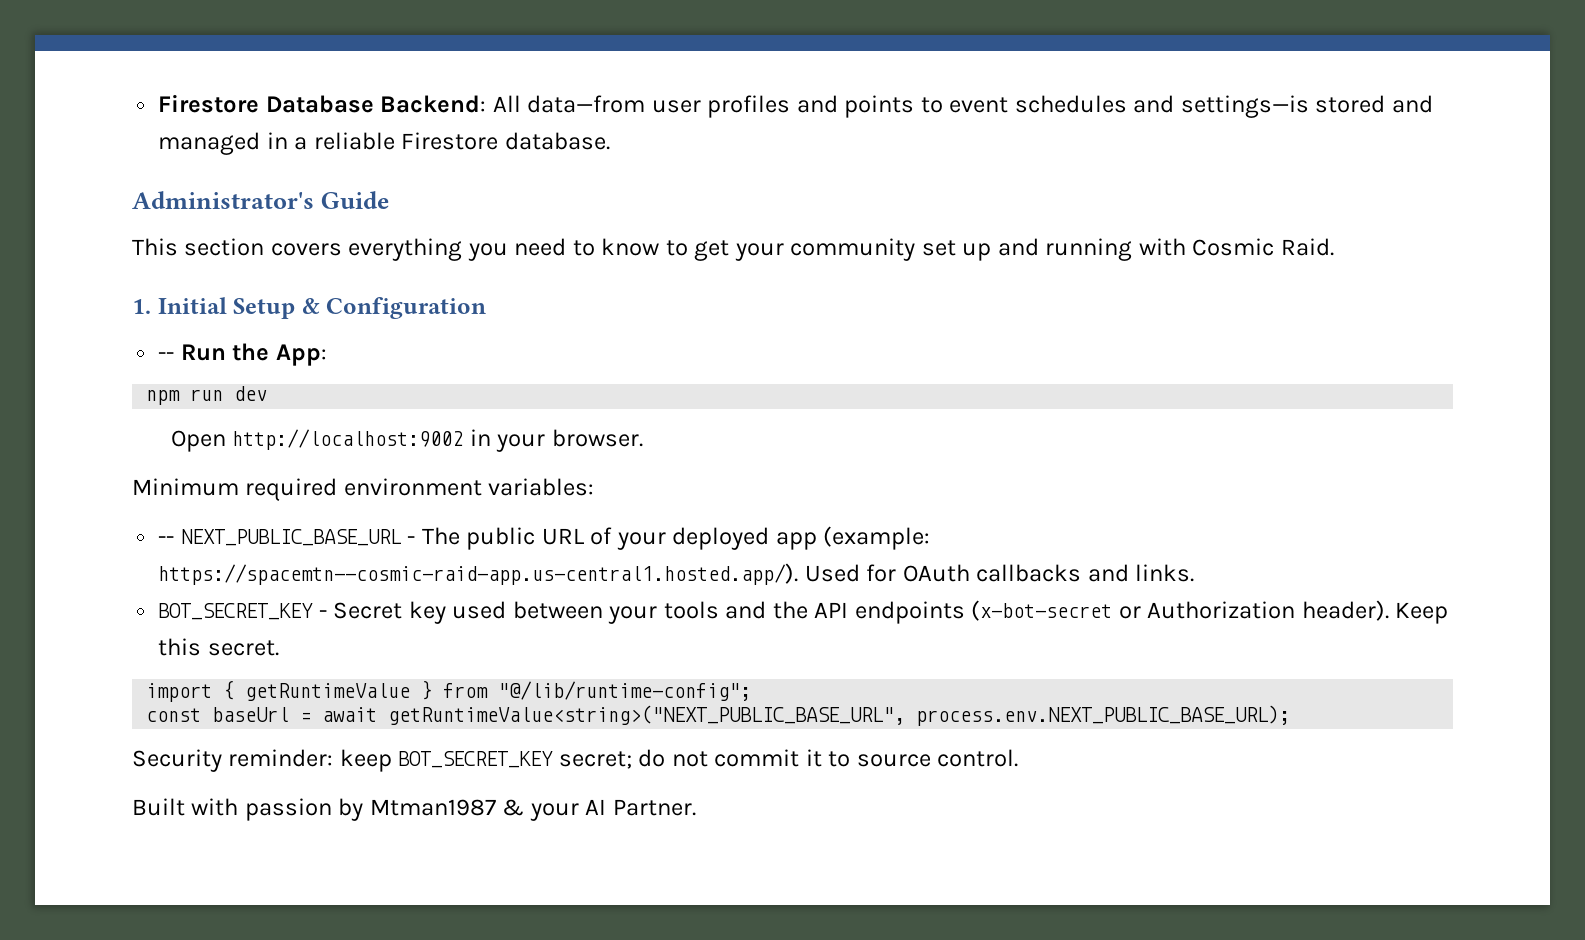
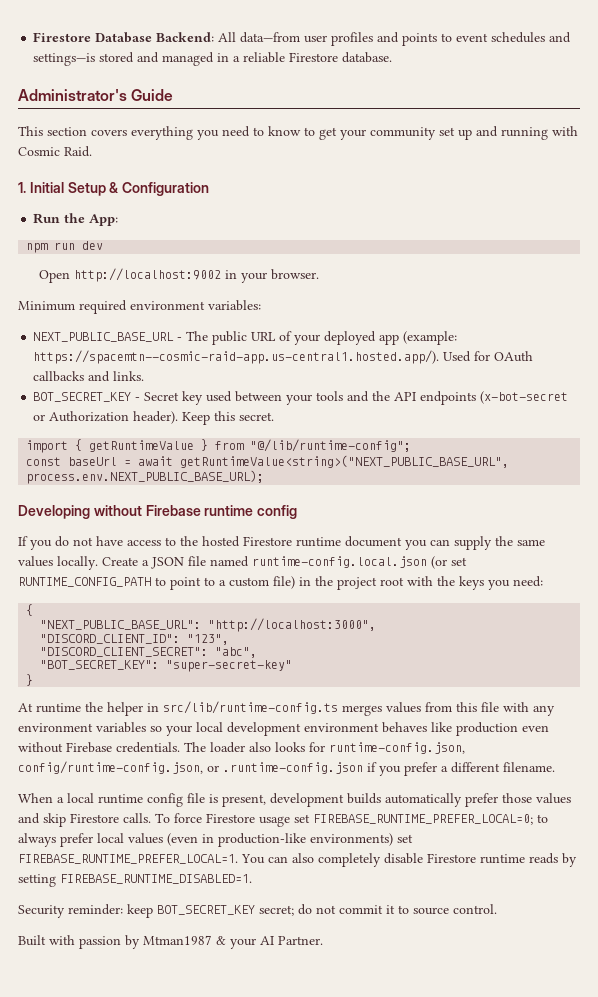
[158,352,175,360] -- -> (210, 189) none
[158,536,175,544] -- -> (261, 305) none
(1291, 715) none -> [18,505,298,519] [18,536,545,550] [18,556,467,570] [18,576,543,590] [26,604,34,616] [40,618,377,632] [40,634,230,645] [40,647,258,658] [40,660,293,672] [26,674,34,686] [18,701,555,716] [18,722,549,736] [18,742,465,754] [18,761,555,776] [18,793,571,807] [18,813,548,827] [18,833,413,847] [18,853,577,867] [18,874,252,887] // Developing without Firebase runtime config // If you do not have access to the hosted Firestore runtime document you can supply the same values locally. Create a JSON file named runtime-config.local.json (or set RUNTIME_CONFIG_PATH to point to a custom file) in the project root with the keys you need: // { // "NEXT_PUBLIC_BASE_URL": "http://localhost:3000", // "DISCORD_CLIENT_ID": "123", // "DISCORD_CLIENT_SECRET": "abc", // "BOT_SECRET_KEY": "super-secret-key" // } // At runtime the helper in src/lib/runtime-config.ts merges values from this file with any environment variables so your local development environment behaves like production even without Firebase credentials. The loader also looks for runtime-config.json, config/runtime-config.json, or .runtime-config.json if you prefer a different filename. // When a local runtime config file is present, development builds automatically prefer those values and skip Firestore calls. To force Firestore usage set FIREBASE_RUNTIME_PREFER_LOCAL=0; to always prefer local values (even in production-like environments) set FIREBASE_RUNTIME_PREFER_LOCAL=1. You can also completely disable Firestore runtime reads by setting FIREBASE_RUNTIME_DISABLED=1.

